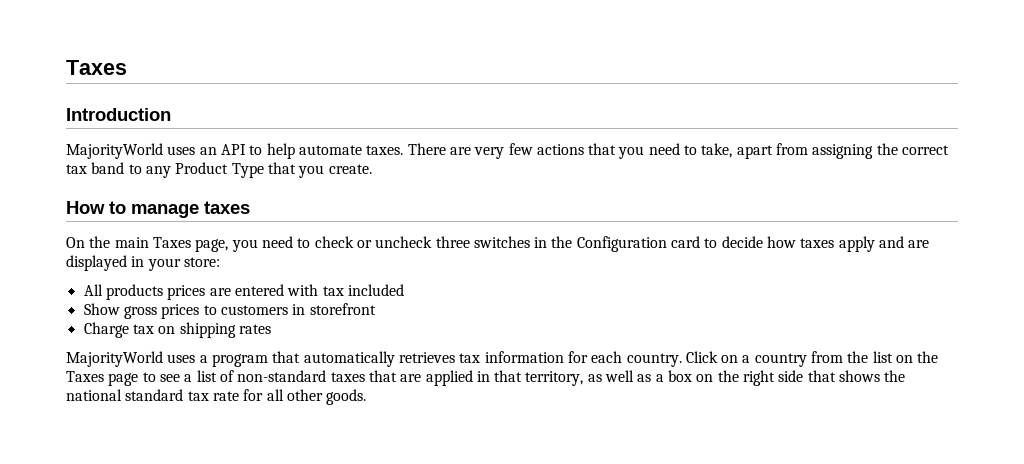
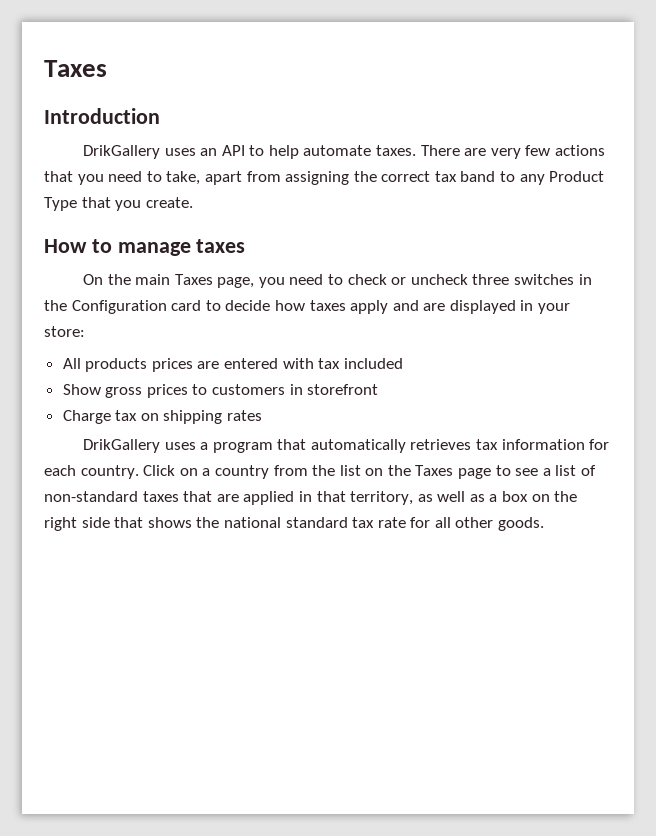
[66,143,163,159] MajorityWorld -> [82,145,160,159] DrikGallery
[66,351,163,367] MajorityWorld -> [82,439,160,453] DrikGallery

